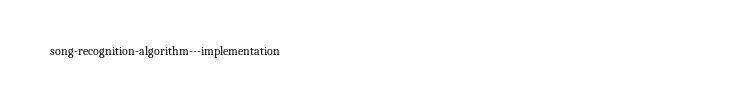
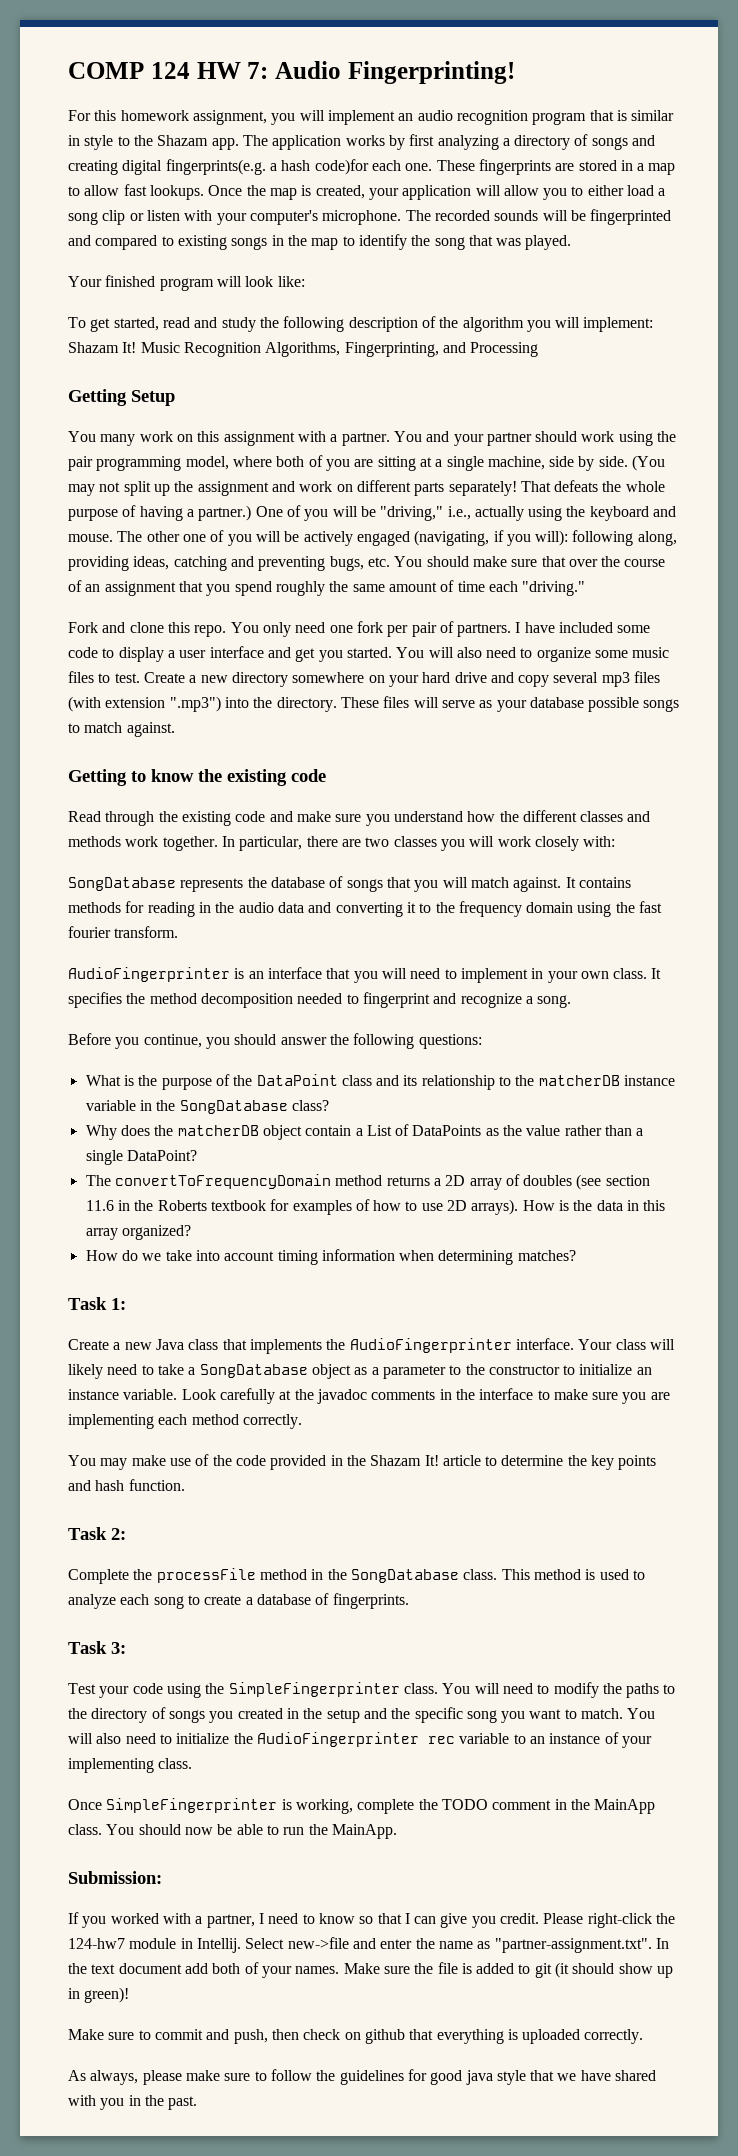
[50,46,280,58] song-recognition-algorithm---implementation -> [68,61,515,84] [68,110,675,125] [68,134,656,150] [68,159,676,175] [68,184,666,200] [68,209,672,225] [68,234,572,250] [68,275,305,291] [68,316,654,332] [68,342,539,357] [68,389,175,406] [68,431,677,446] [68,455,666,471] [68,480,665,496] [68,505,677,521] [68,530,677,546] [68,556,666,571] [68,580,586,596] [68,621,651,637] [68,646,670,662] [68,671,661,687] [68,696,680,712] [68,722,175,737] [68,769,326,786] [68,810,651,826] [68,836,616,851] [68,876,631,892] [68,901,663,917] [68,926,179,938] [68,967,662,983] [68,992,572,1008] [68,1033,482,1049] [85,1074,676,1090] [85,1100,329,1114] [85,1124,644,1140] [85,1150,197,1165] [85,1174,650,1190] [85,1199,666,1215] [85,1225,191,1240] [85,1249,576,1265] [68,1297,126,1310] [68,1338,675,1354] [68,1364,652,1379] [68,1388,670,1404] [68,1414,302,1429] [68,1454,657,1470] [68,1479,185,1491] [68,1527,126,1540] [68,1568,645,1584] [68,1593,409,1609] [68,1641,126,1654] [68,1682,676,1698] [68,1707,656,1723] [68,1732,652,1748] [68,1758,193,1773] [68,1798,656,1814] [68,1824,397,1839] [68,1871,162,1884] [68,1912,676,1928] [68,1937,669,1953] [68,1962,674,1978] [68,1987,130,2003] [68,2029,644,2044] [68,2069,657,2085] [68,2095,198,2110] COMP 124 HW 7: Audio Fingerprinting! // For this homework assignment, you will implement an audio recognition program that is similar in style to the Shazam app. The application works by first analyzing a directory of songs and creating digital fingerprints(e.g. a hash code)for each one. These fingerprints are stored in a map to allow fast lookups. Once the map is created, your application will allow you to either load a song clip or listen with your computer's microphone. The recorded sounds will be fingerprinted and compared to existing songs in the map to identify the song that was played. // Your finished program will look like: // To get started, read and study the following description of the algorithm you will implement: Shazam It! Music Recognition Algorithms, Fingerprinting, and Processing // Getting Setup // You many work on this assignment with a partner. You and your partner should work using the pair programming model, where both of you are sitting at a single machine, side by side. (You may not split up the assignment and work on different parts separately! That defeats the whole purpose of having a partner.) One of you will be "driving," i.e., actually using the keyboard and mouse. The other one of you will be actively engaged (navigating, if you will): following along, providing ideas, catching and preventing bugs, etc. You should make sure that over the course of an assignment that you spend roughly the same amount of time each "driving." // Fork and clone this repo. You only need one fork per pair of partners. I have included some code to display a user interface and get you started. You will also need to organize some music files to test. Create a new directory somewhere on your hard drive and copy several mp3 files (with extension ".mp3") into the directory. These files will serve as your database possible songs to match against. // Getting to know the existing code // Read through the existing code and make sure you understand how the different classes and methods work together. In particular, there are two classes you will work closely with: // SongDatabase represents the database of songs that you will match against. It contains methods for reading in the audio data and converting it to the frequency domain using the fast fourier transform. // AudioFingerprinter is an interface that you will need to implement in your own class. It specifies the method decomposition needed to fingerprint and recognize a song. // Before you continue, you should answer the following questions: // What is the purpose of the DataPoint class and its relationship to the matcherDB instance variable in the SongDatabase class? // Why does the matcherDB object contain a List of DataPoints as the value rather than a single DataPoint? // The convertToFrequencyDomain method returns a 2D array of doubles (see section 11.6 in the Roberts textbook for examples of how to use 2D arrays). How is the data in this array organized? // How do we take into account timing information when determining matches? // Task 1: // Create a new Java class that implements the AudioFingerprinter interface. Your class will likely need to take a SongDatabase object as a parameter to the constructor to initialize an instance variable. Look carefully at the javadoc comments in the interface to make sure you are implementing each method correctly. // You may make use of the code provided in the Shazam It! article to determine the key points and hash function. // Task 2: // Complete the processFile method in the SongDatabase class. This method is used to analyze each song to create a database of fingerprints. // Task 3: // Test your code using the SimpleFingerprinter class. You will need to modify the paths to the directory of songs you created in the setup and the specific song you want to match. You will also need to initialize the AudioFingerprinter rec variable to an instance of your implementing class. // Once SimpleFingerprinter is working, complete the TODO comment in the MainApp class. You should now be able to run the MainApp. // Submission: // If you worked with a partner, I need to know so that I can give you credit. Please right-click the 124-hw7 module in Intellij. Select new->file and enter the name as "partner-assignment.txt". In the text document add both of your names. Make sure the file is added to git (it should show up in green)! // Make sure to commit and push, then check on github that everything is uploaded correctly. // As always, please make sure to follow the guidelines for good java style that we have shared with you in the past.

